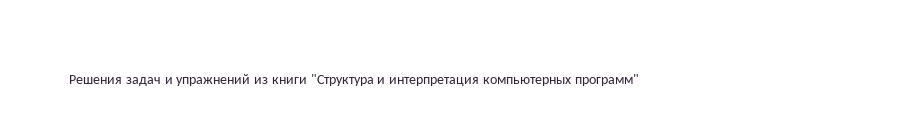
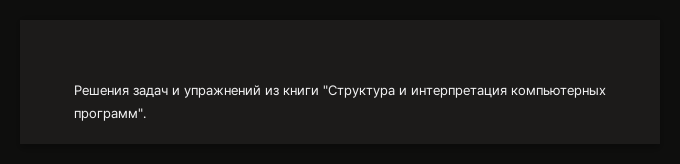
[574,74,639,86] программ" -> [74,108,146,121] программ".

